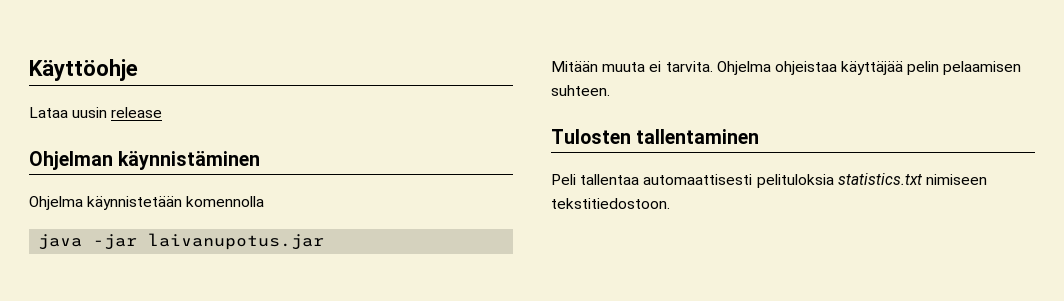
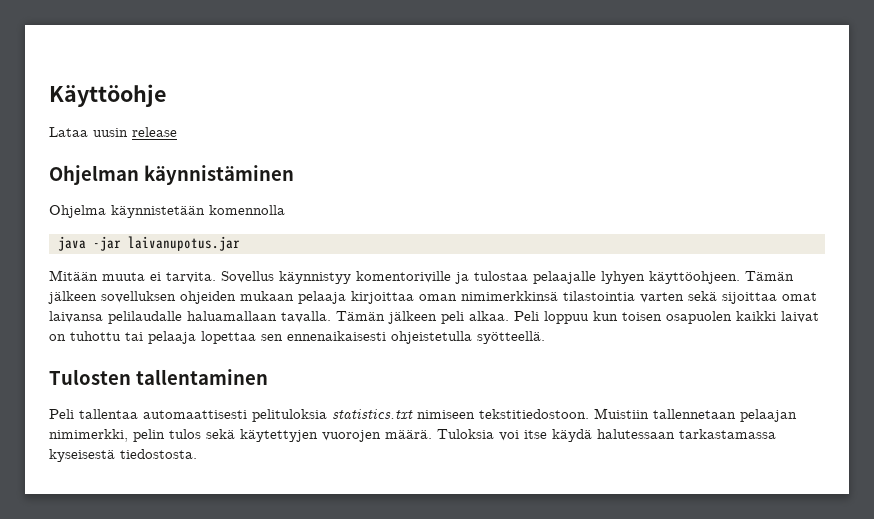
[716,61,1022,75] [551,85,610,96] Ohjelma ohjeistaa käyttäjää pelin pelaamisen suhteen. -> [221,271,794,284] [48,291,817,304] [49,311,819,324] [49,331,545,344] Sovellus käynnistyy komentoriville ja tulostaa pelaajalle lyhyen käyttöohjeen. Tämän jälkeen sovelluksen ohjeiden mukaan pelaaja kirjoittaa oman nimimerkkinsä tilastointia varten sekä sijoittaa omat laivansa pelilaudalle haluamallaan tavalla. Tämän jälkeen peli alkaa. Peli loppuu kun toisen osapuolen kaikki laivat on tuhottu tai pelaaja lopettaa sen ennenaikaisesti ohjeistetulla syötteellä.
(670, 203) none -> [594,408,797,422] [49,429,776,442] [49,449,197,462] Muistiin tallennetaan pelaajan nimimerkki, pelin tulos sekä käytettyjen vuorojen määrä. Tuloksia voi itse käydä halutessaan tarkastamassa kyseisestä tiedostosta.

